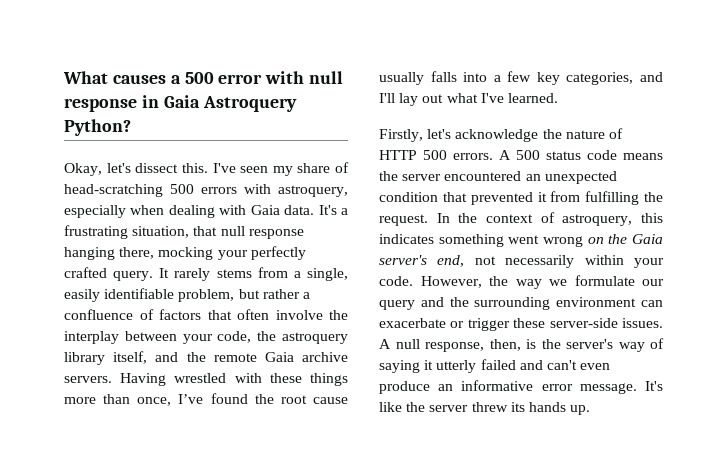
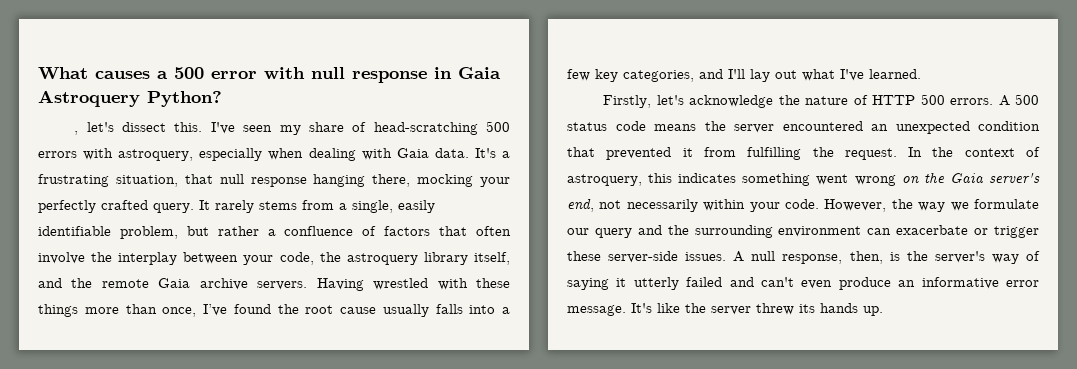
[64,163,102,176] Okay, -> [74,131,79,135] ,

